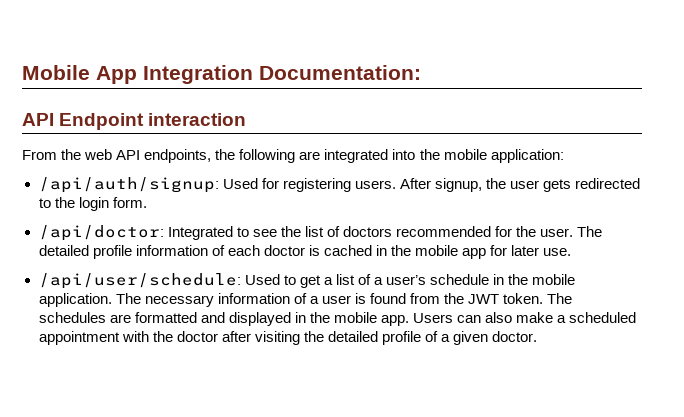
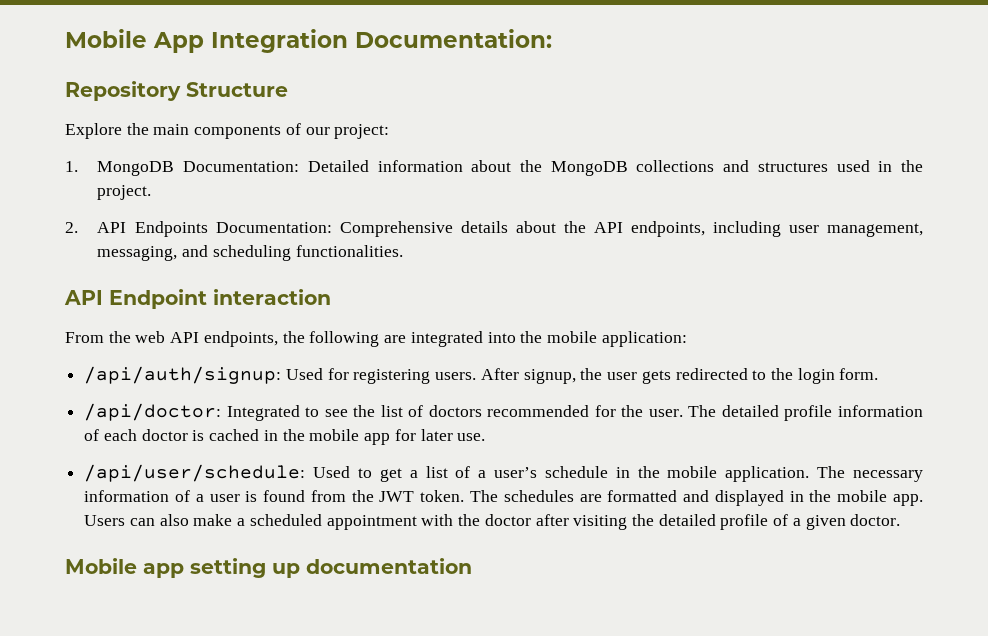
(421, 72) none -> [65,81,288,101] [65,123,390,139] [65,160,923,176] [97,185,152,200] [65,221,923,237] [97,245,403,261] // Repository Structure // Explore the main components of our project: // 1. MongoDB Documentation: Detailed information about the MongoDB collections and structures used in the project. // 2. API Endpoints Documentation: Comprehensive details about the API endpoints, including user management, messaging, and scheduling functionalities.
(538, 336) none -> [65,558,472,578] // Mobile app setting up documentation

